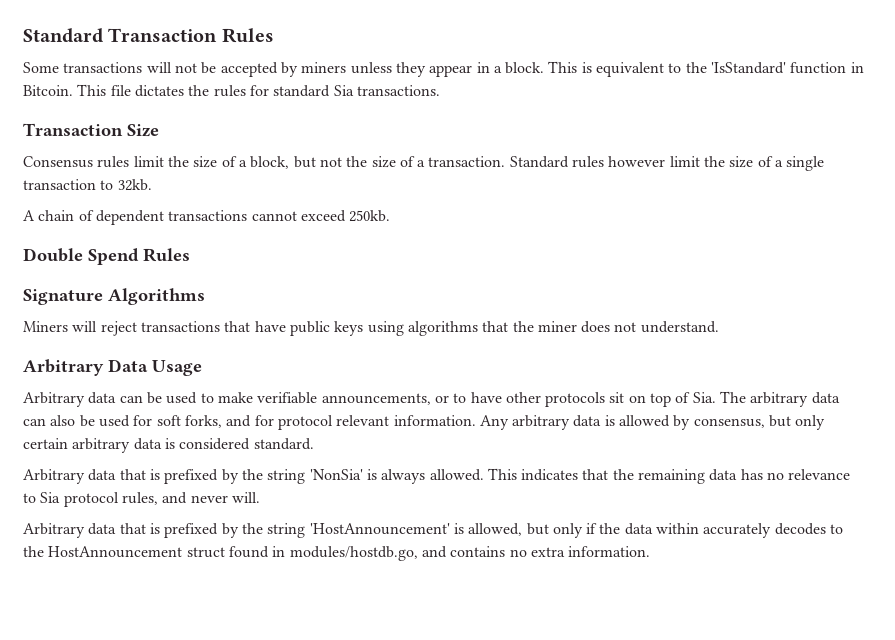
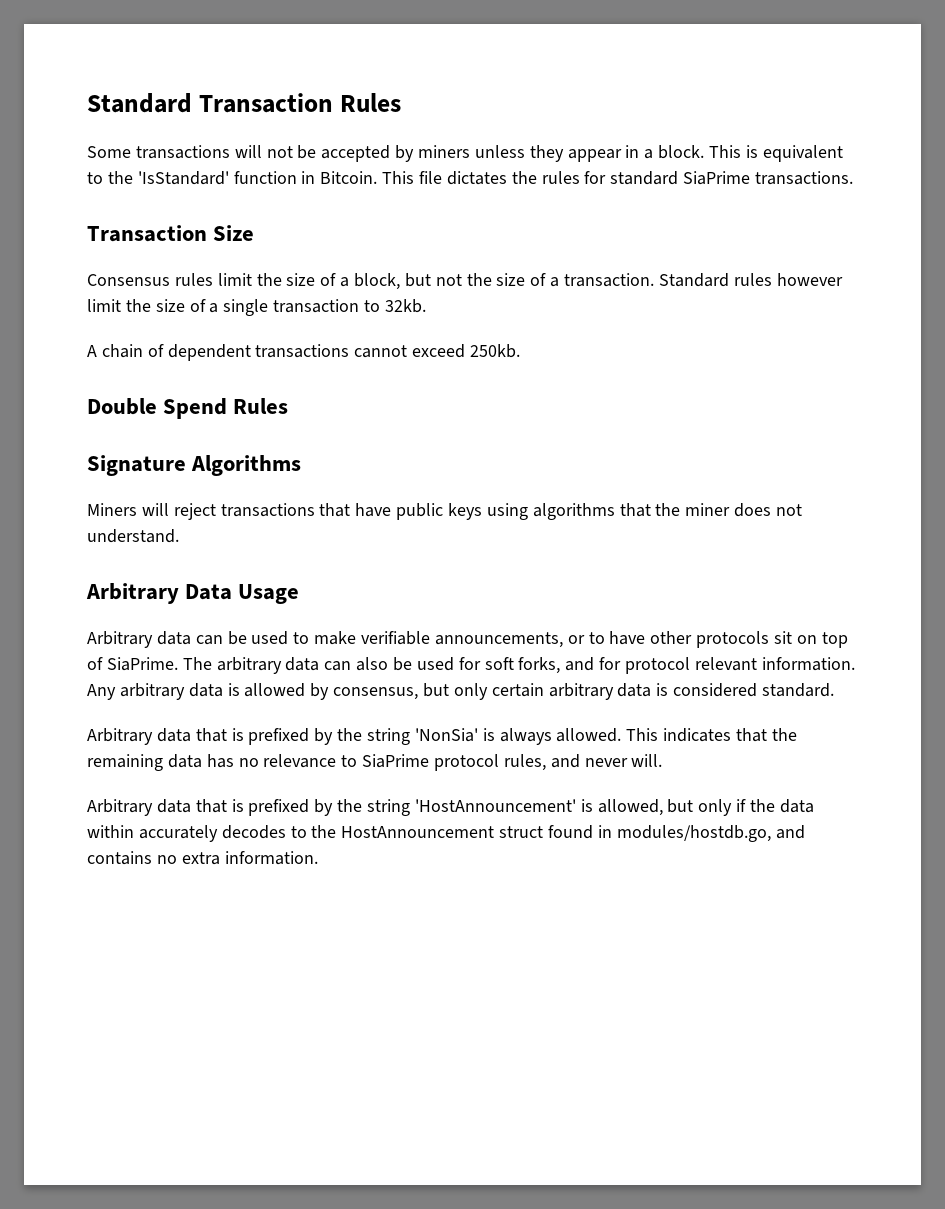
[333,85,354,96] Sia -> [683,171,751,185] SiaPrime
[692,392,716,403] Sia. -> [106,657,178,671] SiaPrime.
[40,492,61,503] Sia -> [362,754,430,768] SiaPrime

